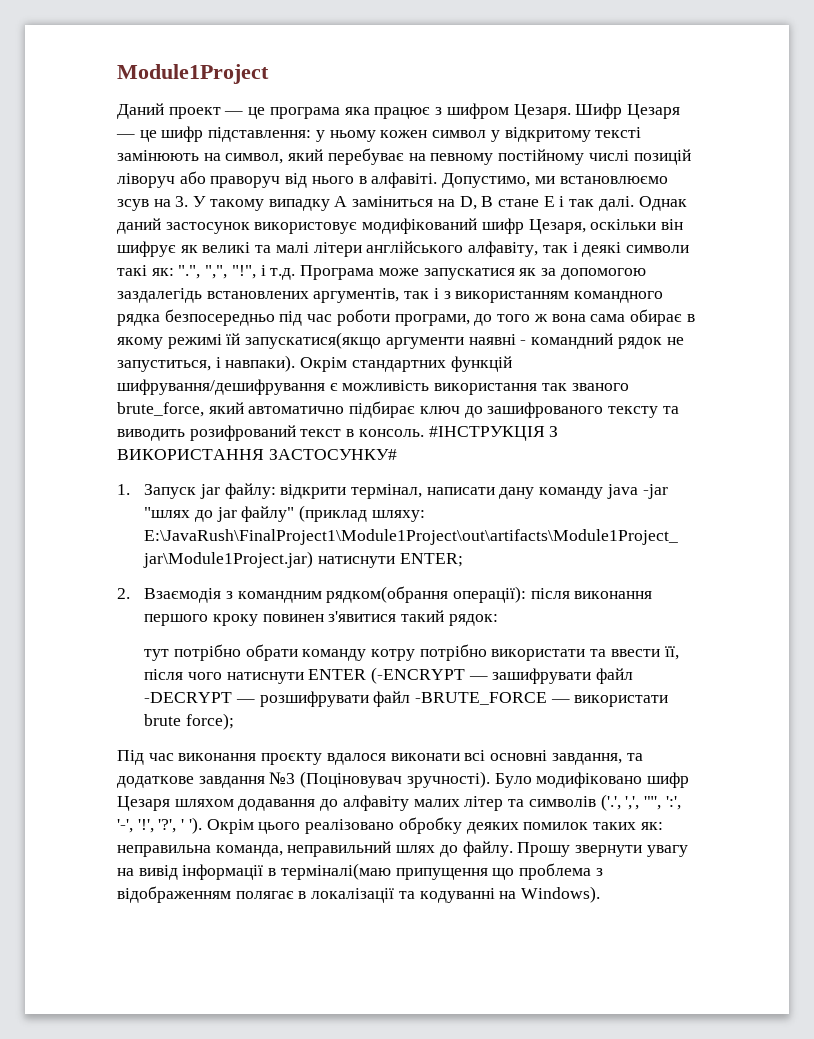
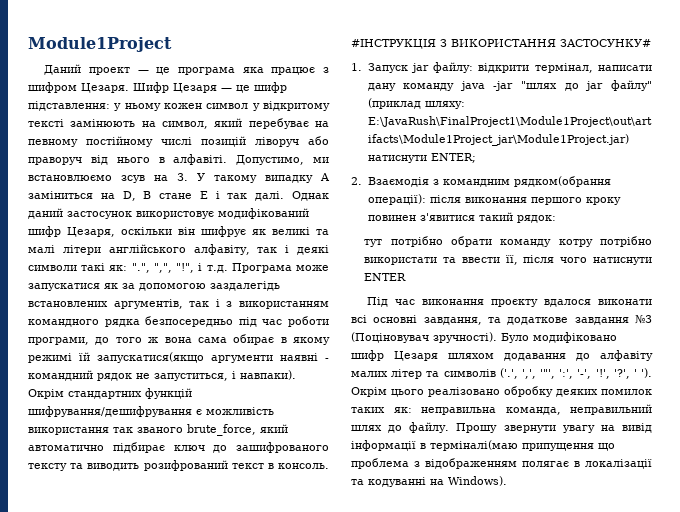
[371,667,634,684] [144,691,669,707] [144,713,234,730] (-ENCRYPT — зашифрувати файл -DECRYPT — розшифрувати файл -BRUTE_FORCE — використати brute force); -> (407, 277) none

